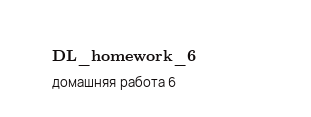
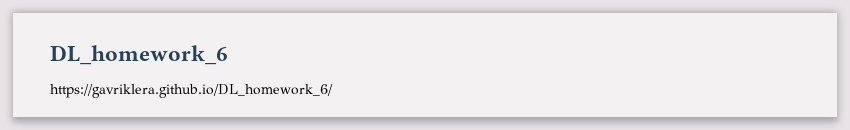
[52,75,177,90] домашняя работа 6 -> [50,84,333,98] https://gavriklera.github.io/DL_homework_6/

